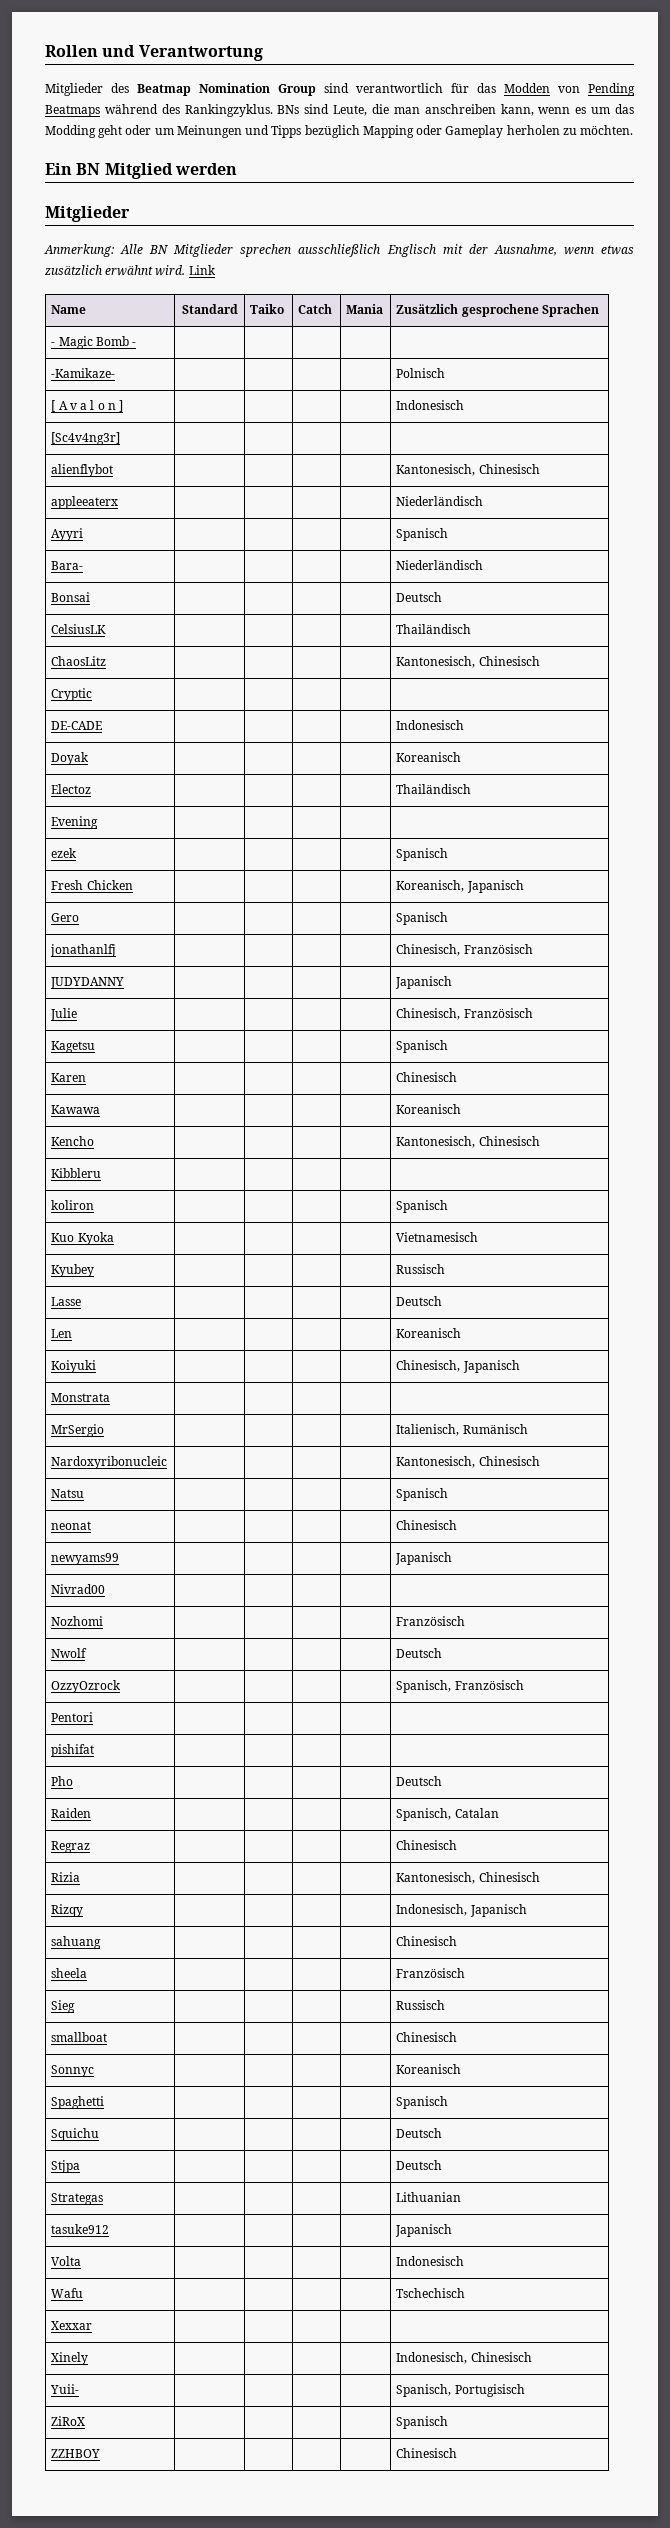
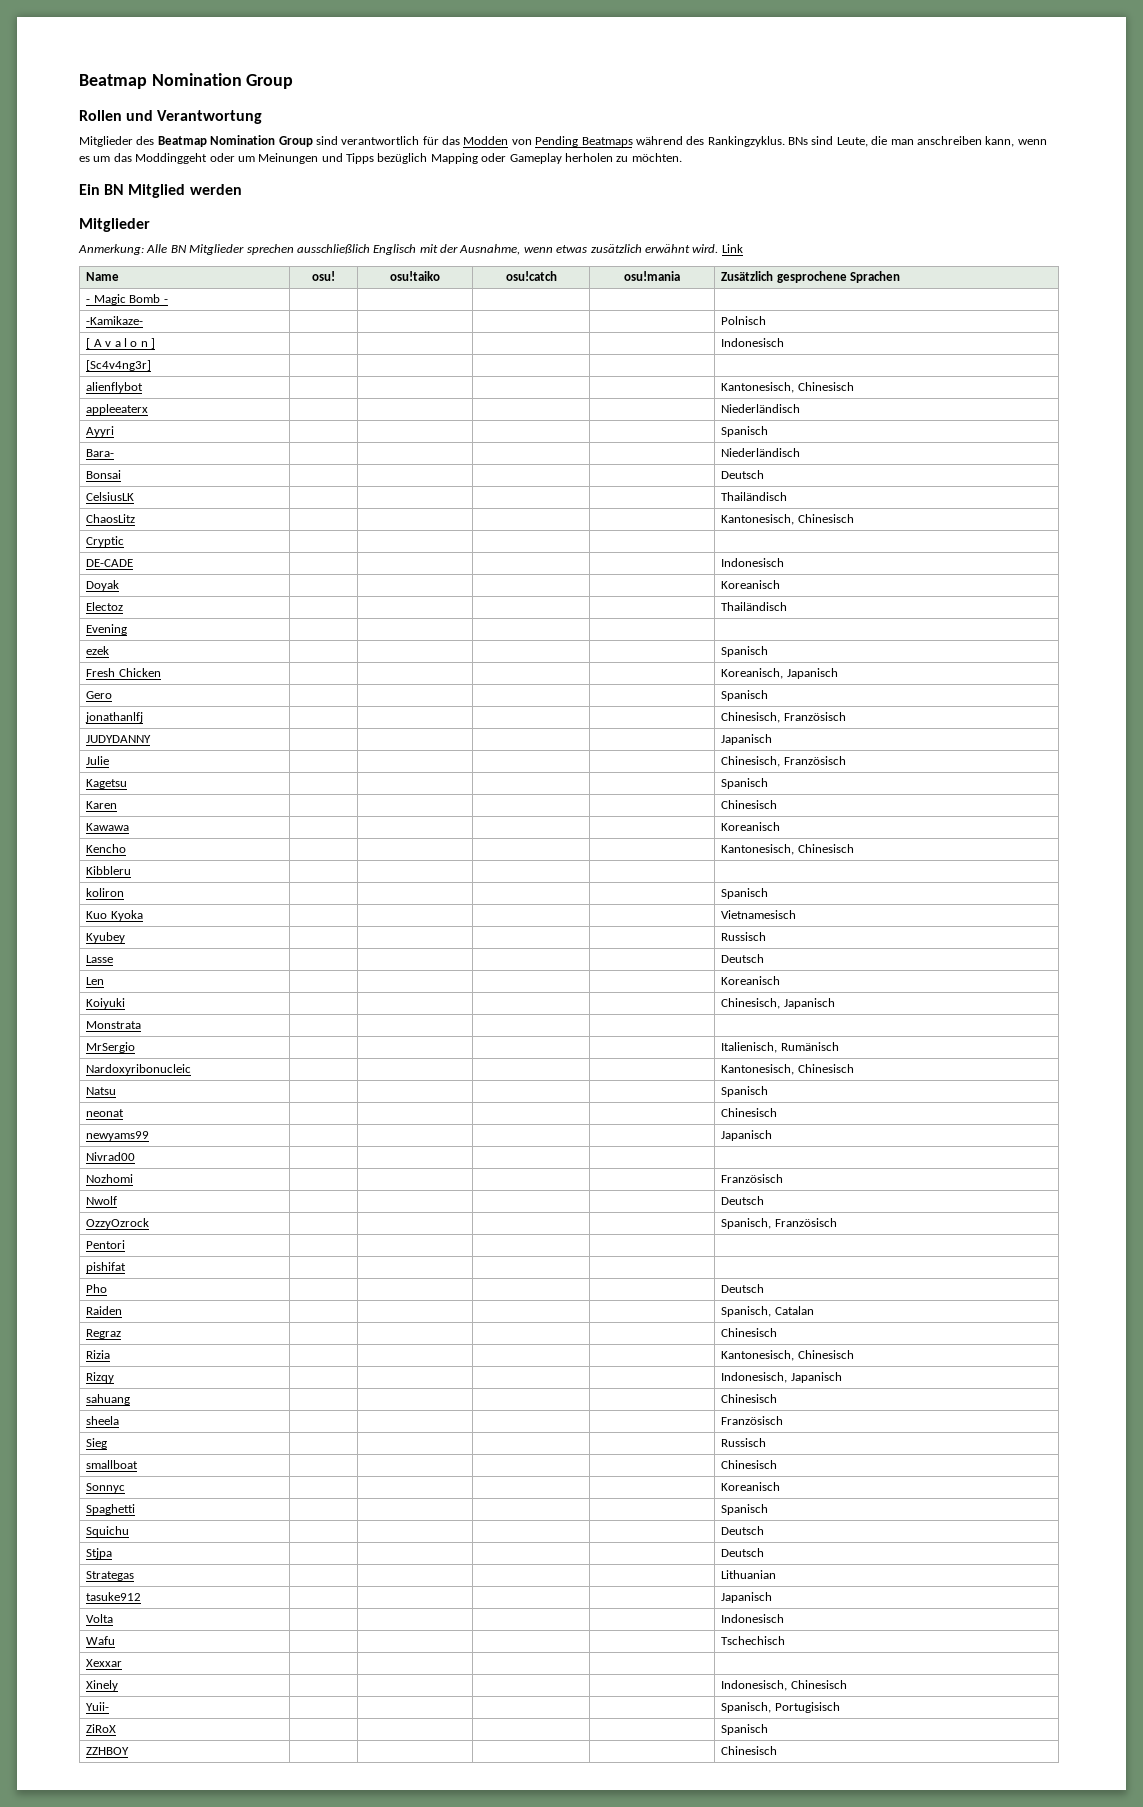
(45, 51) none -> [79,73,294,89] Beatmap Nomination Group //
[45,125,123,138] Modding geht -> [135,153,208,164] Moddinggeht
[181,304,238,314] [250,304,285,314] [298,304,333,314] [346,304,384,314] Standard | Taiko | Catch | Mania -> [312,271,335,281] [390,271,440,281] [505,271,557,281] [624,271,680,281] osu! | osu!taiko | osu!catch | osu!mania

